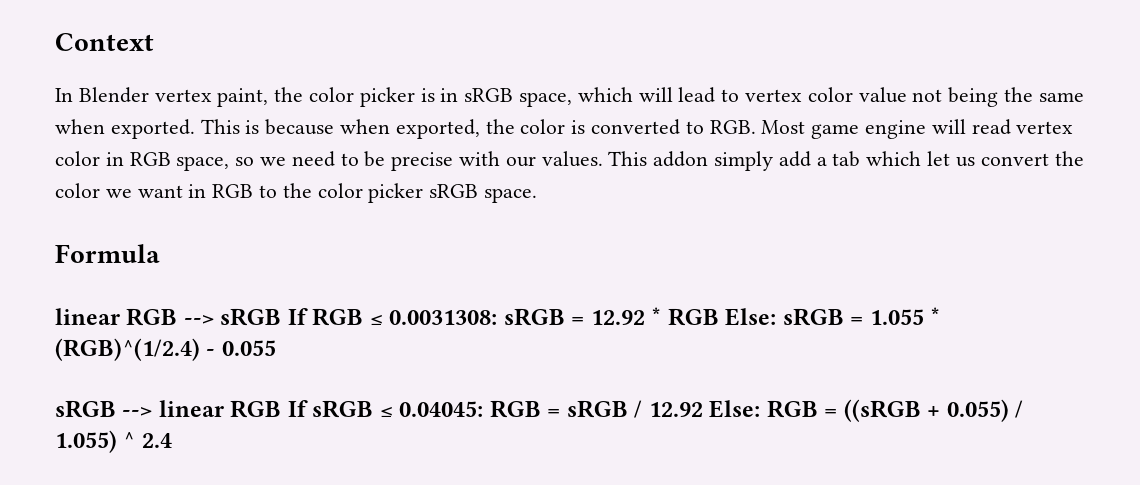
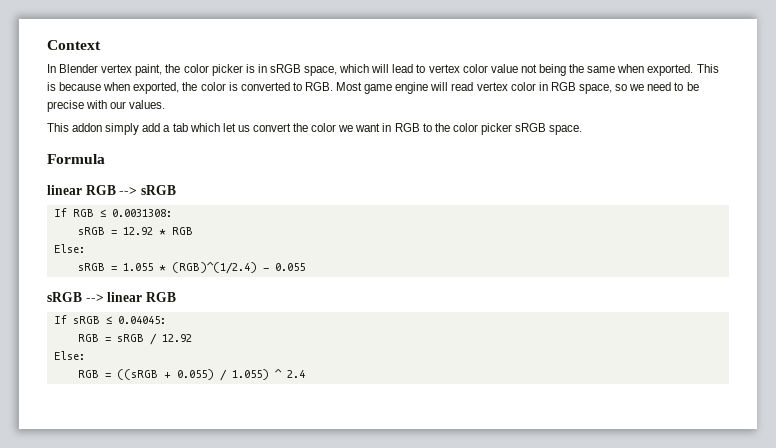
(603, 159) none -> (166, 104) //
(282, 317) none -> (176, 190) //
(498, 317) none -> (172, 213) //
[725,308,777,326] Else: -> [53,244,85,253] // Else: //
(282, 409) none -> (176, 297) //
(484, 409) none -> (166, 320) //
[709,400,761,418] Else: -> [53,351,85,360] // Else: //

